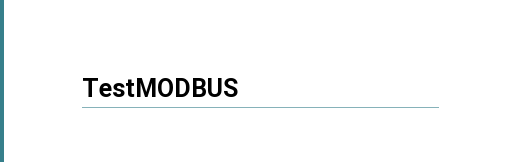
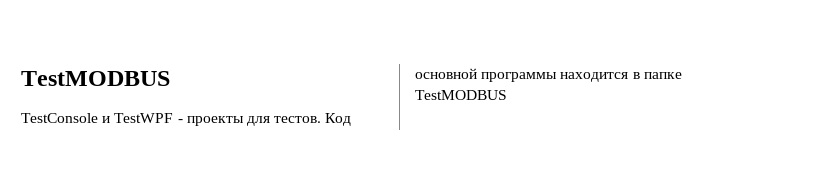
[82,78,238,97] TestMODBUS -> [21,71,170,86] [21,113,352,126] [415,68,682,82] [415,90,507,100] TestMODBUS // TestConsole и TestWPF - проекты для тестов. Код основной программы находится в папке TestMODBUS

